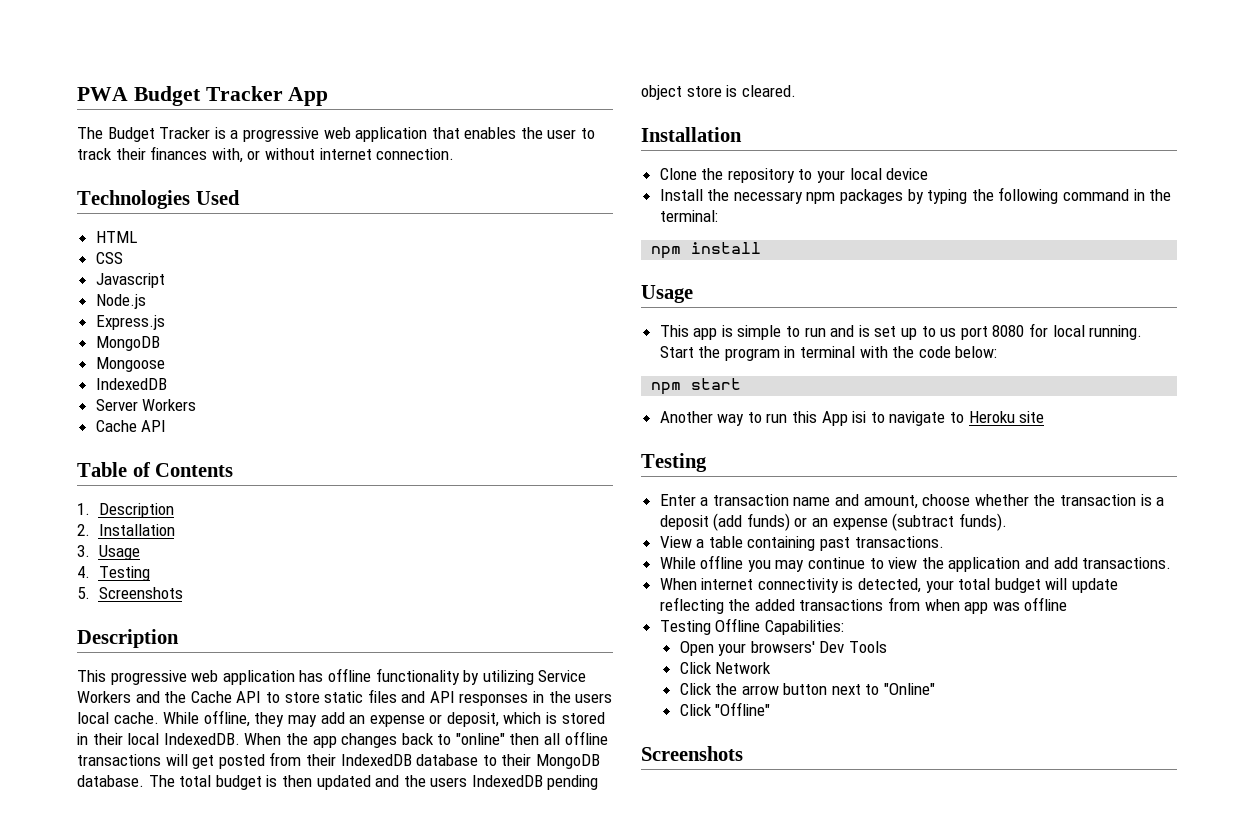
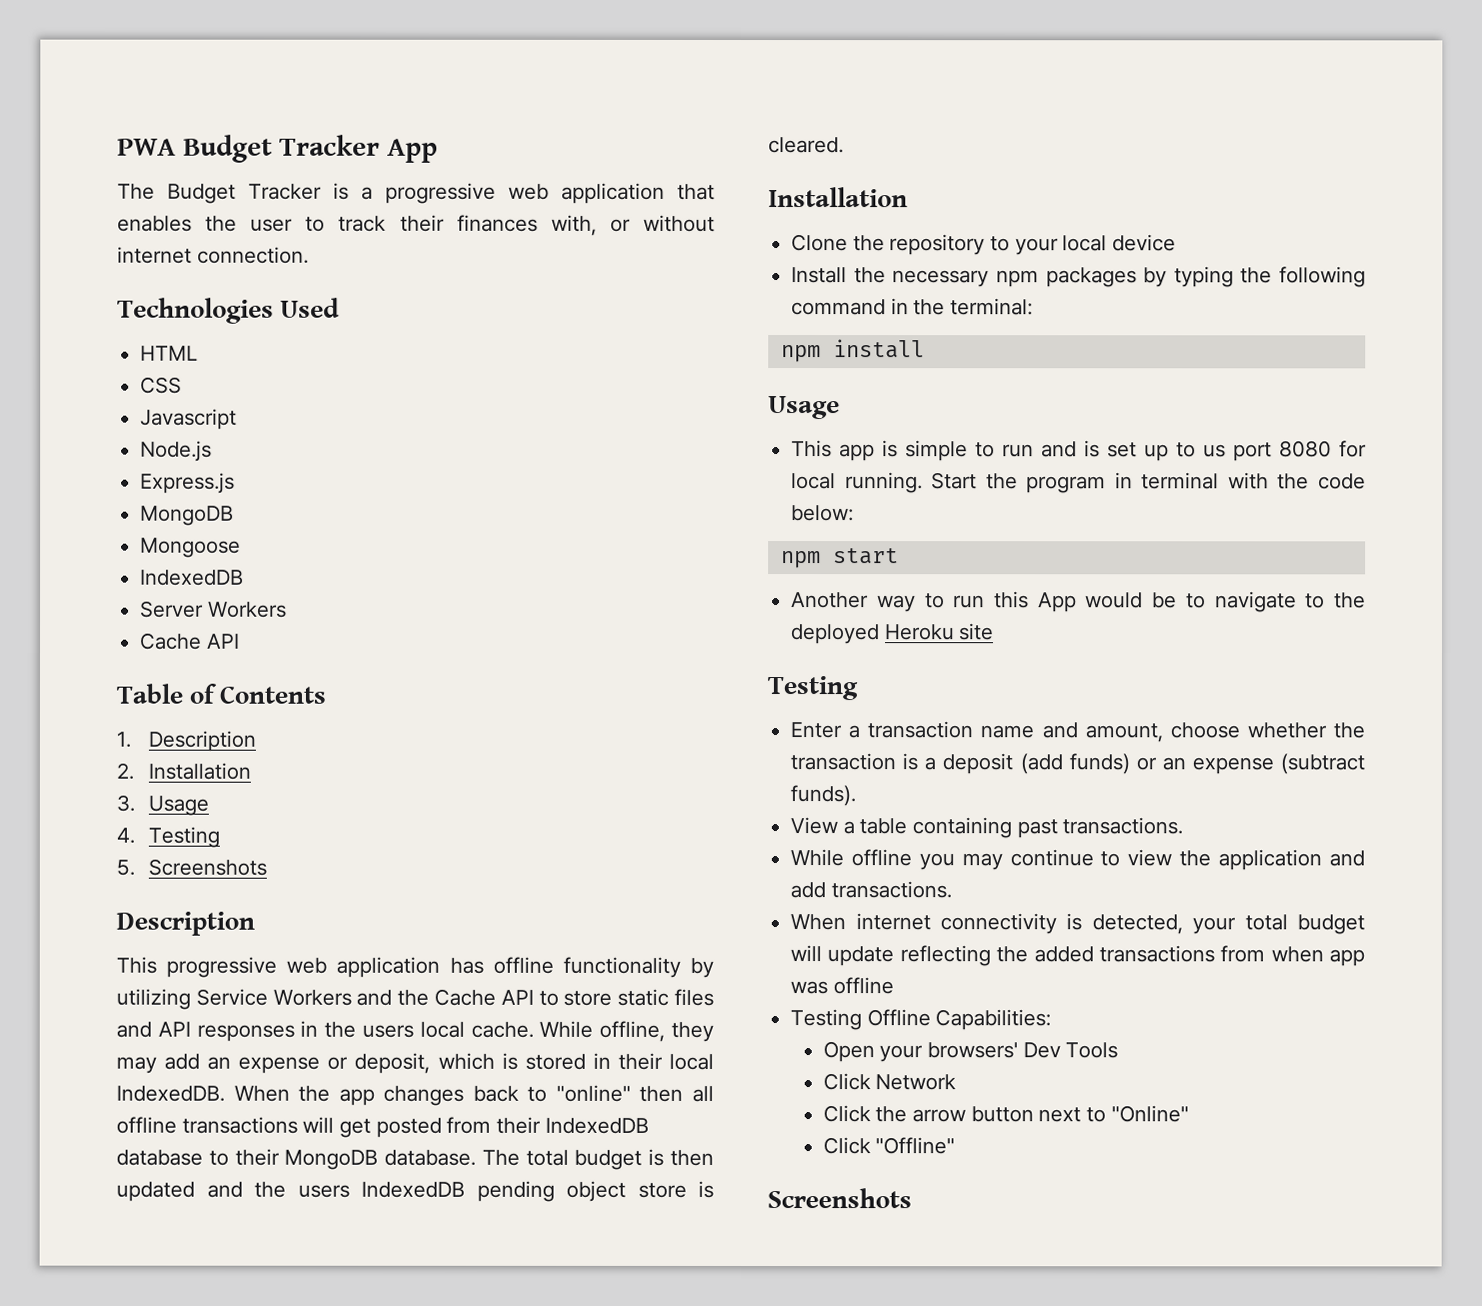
[852,411,867,423] isi -> [1085,592,1178,609] would be
(965, 417) none -> [1334,592,1366,609] [791,624,881,645] the deployed

